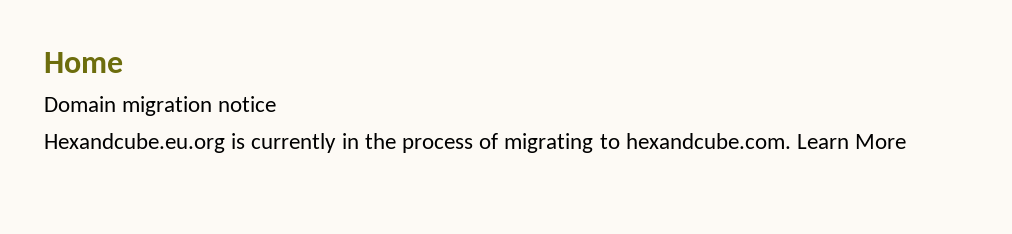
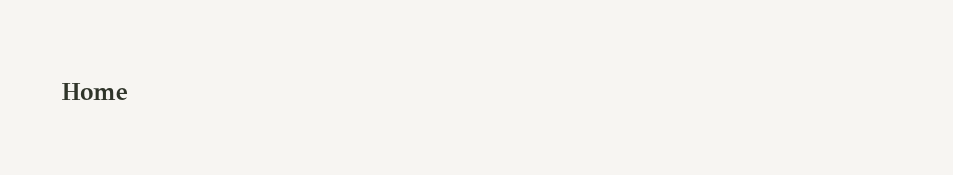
[44,96,277,116] [44,133,907,153] // Domain migration notice // Hexandcube.eu.org is currently in the process of migrating to hexandcube.com. Learn More -> (128, 91) none

